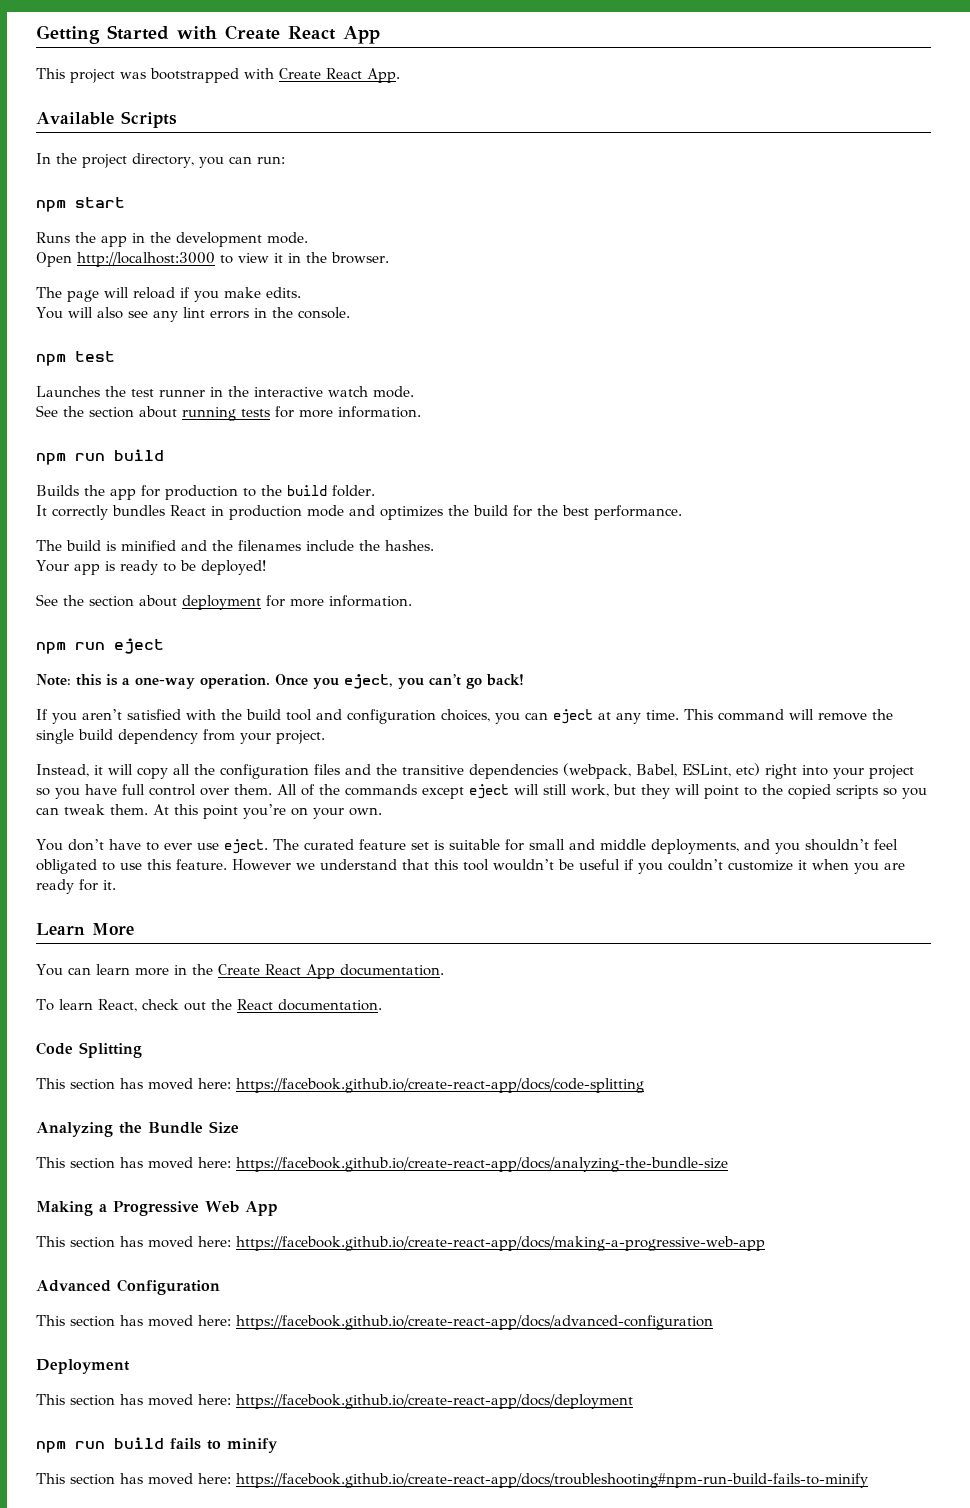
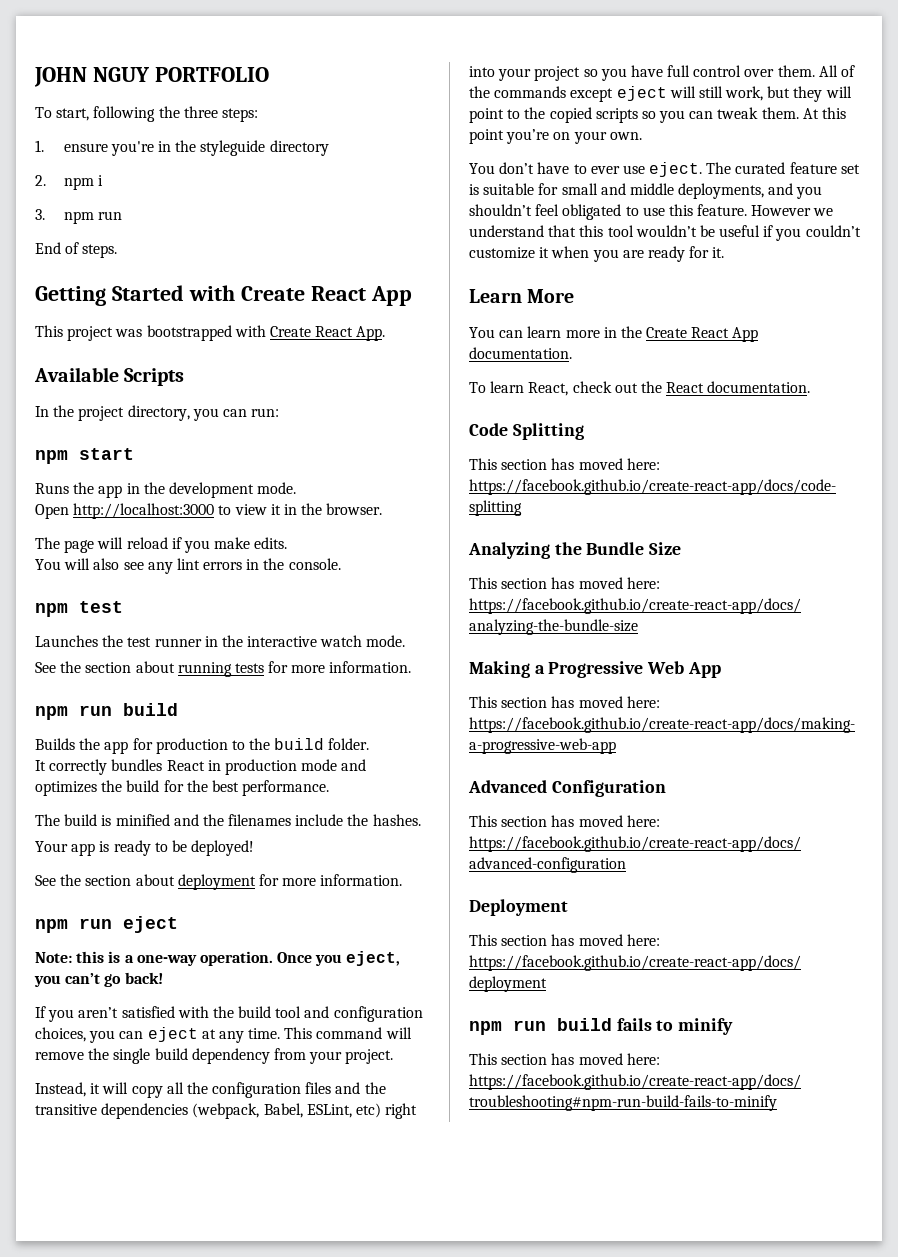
(36, 34) none -> [34,67,269,87] [35,106,258,122] [35,140,329,156] [35,175,103,190] [35,209,122,224] [35,242,118,258] JOHN NGUY PORTFOLIO // To start, following the three steps: // 1. ensure you're in the styleguide directory // 2. npm i // 3. npm run // End of steps. //

